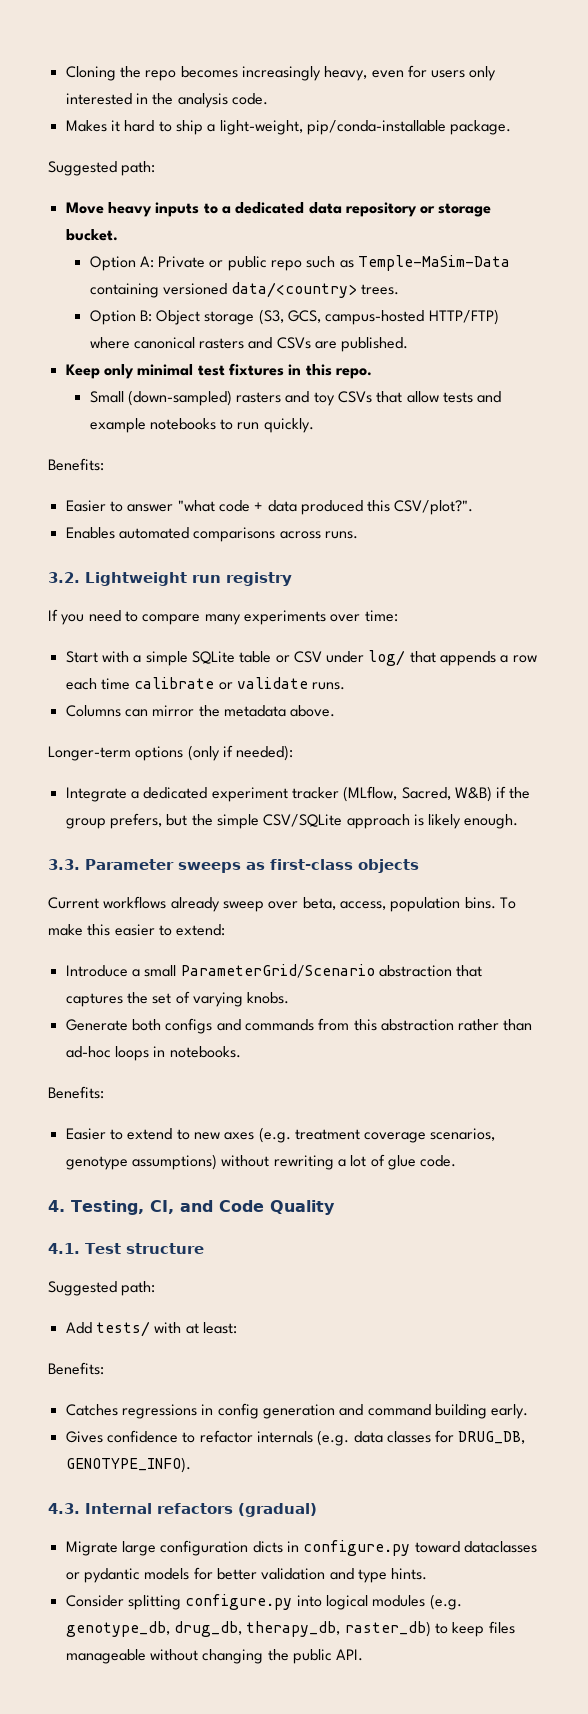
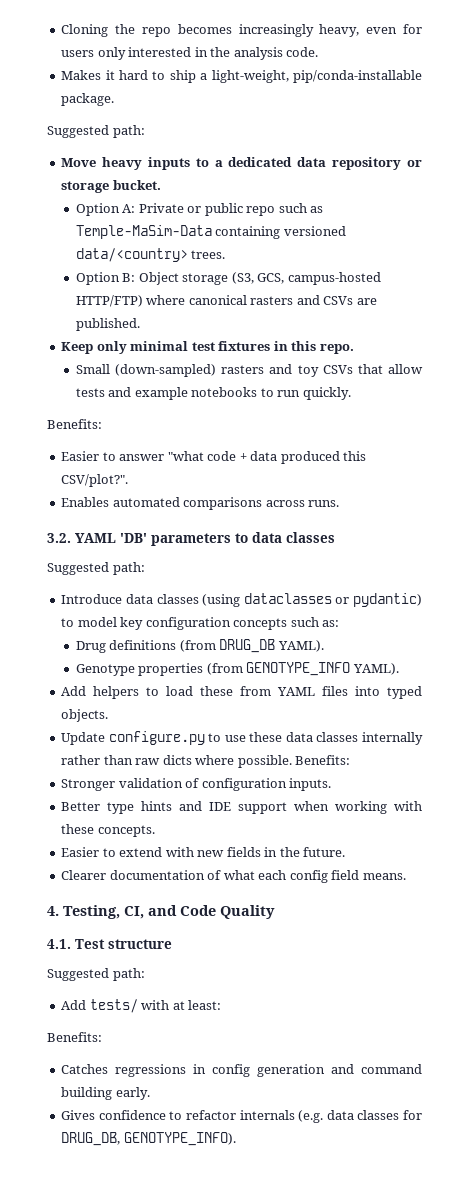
[85,572,292,586] [48,609,398,625] [65,650,537,666] [65,677,346,690] [65,705,336,717] [48,745,294,761] [65,786,531,802] [65,813,519,829] [48,859,419,873] [48,896,516,912] [48,924,226,936] [65,964,483,978] [65,991,290,1007] [65,1018,533,1034] [65,1046,241,1061] [48,1086,104,1099] [65,1127,496,1143] [65,1154,457,1170] Lightweight run registry // If you need to compare many experiments over time: // Start with a simple SQLite table or CSV under log/ that appends a row each time calibrate or validate runs. // Columns can mirror the metadata above. // Longer-term options (only if needed): // Integrate a dedicated experiment tracker (MLflow, Sacred, W&B) if the group prefers, but the simple CSV/SQLite approach is likely enough. // 3.3. Parameter sweeps as first-class objects // Current workflows already sweep over beta, access, population bins. To make this easier to extend: // Introduce a small ParameterGrid/Scenario abstraction that captures the set of varying knobs. // Generate both configs and commands from this abstraction rather than ad-hoc loops in notebooks. // Benefits: // Easier to extend to new axes (e.g. treatment coverage scenarios, genotype assumptions) without rewriting a lot of glue code. -> [75,532,335,546] [47,562,145,575] [61,593,422,607] [61,617,340,630] [75,639,324,653] [75,662,399,676] [61,686,423,699] [61,709,109,722] [61,731,423,745] [61,755,351,768] [61,778,332,791] [61,801,422,814] [61,824,155,837] [61,847,346,857] [61,870,406,883] YAML 'DB' parameters to data classes // Suggested path: // Introduce data classes (using dataclasses or pydantic) to model key configuration concepts such as: // Drug definitions (from DRUG_DB YAML). // Genotype properties (from GENOTYPE_INFO YAML). // Add helpers to load these from YAML files into typed objects. // Update configure.py to use these data classes internally rather than raw dicts where possible. Benefits: // Stronger validation of configuration inputs. // Better type hints and IDE support when working with these concepts. // Easier to extend with new fields in the future. // Clearer documentation of what each config field means.
[48,1503,317,1517] [65,1540,537,1556] [65,1567,428,1583] [65,1594,462,1610] [65,1621,515,1637] [65,1649,364,1664] // 4.3. Internal refactors (gradual) // Migrate large configuration dicts in configure.py toward dataclasses or pydantic models for better validation and type hints. // Consider splitting configure.py into logical modules (e.g. genotype_db, drug_db, therapy_db, raster_db) to keep files manageable without changing the public API. -> (236, 1139) none

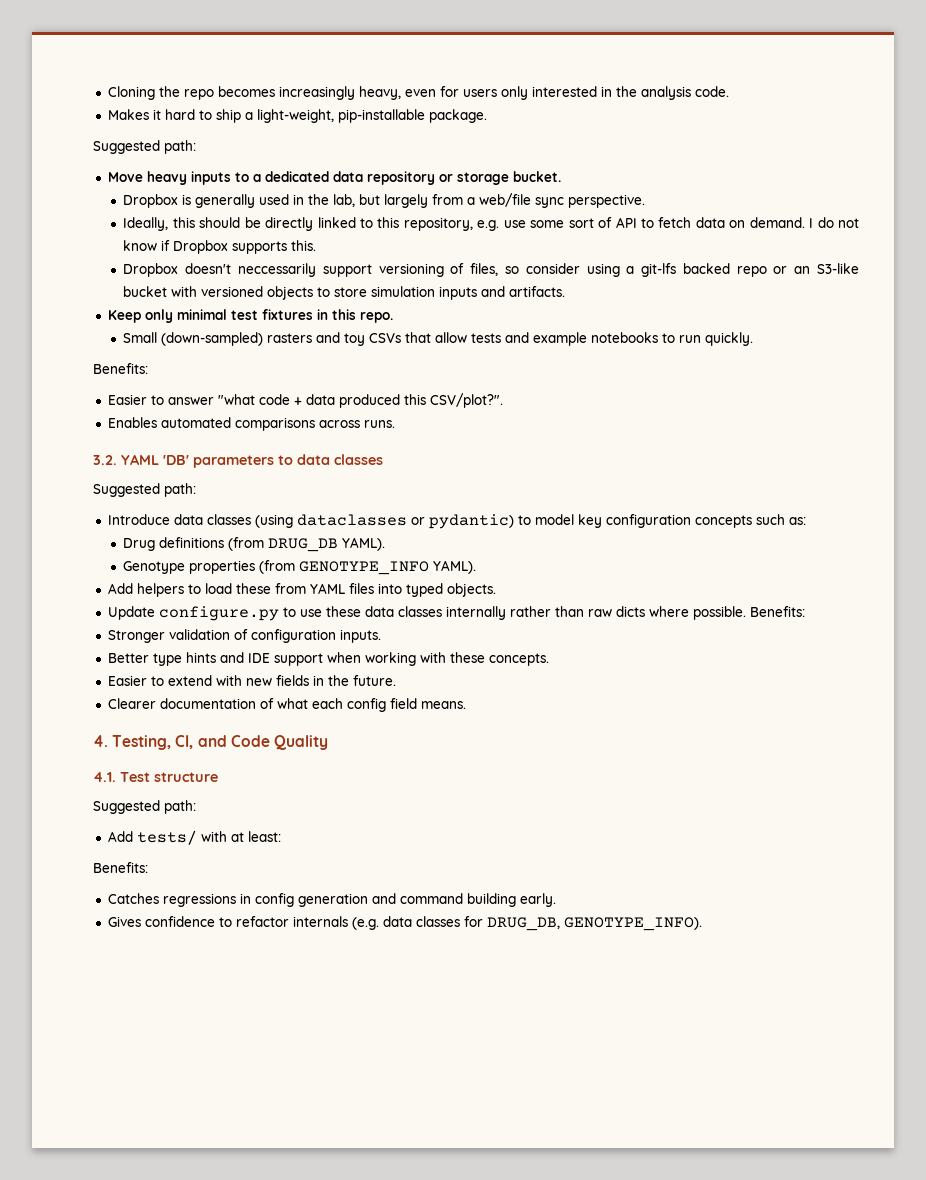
[293,70,422,83] pip/conda-installable -> [337,109,425,123] pip-installable
[75,203,324,216] [75,225,346,239] [75,248,226,262] [75,272,381,285] [75,295,377,307] [75,318,140,331] Option A: Private or public repo such as Temple-MaSim-Data containing versioned data/<country> trees. // Option B: Object storage (S3, GCS, campus-hosted HTTP/FTP) where canonical rasters and CSVs are published. -> [123,193,646,208] [123,217,859,231] [123,240,317,254] [123,263,859,277] [123,286,566,300] Dropbox is generally used in the lab, but largely from a web/file sync perspective. // Ideally, this should be directly linked to this repository, e.g. use some sort of API to fetch data on demand. I do not know if Dropbox supports this. // Dropbox doesn't neccessarily support versioning of files, so consider using a git-lfs backed repo or an S3-like bucket with versioned objects to store simulation inputs and artifacts.

